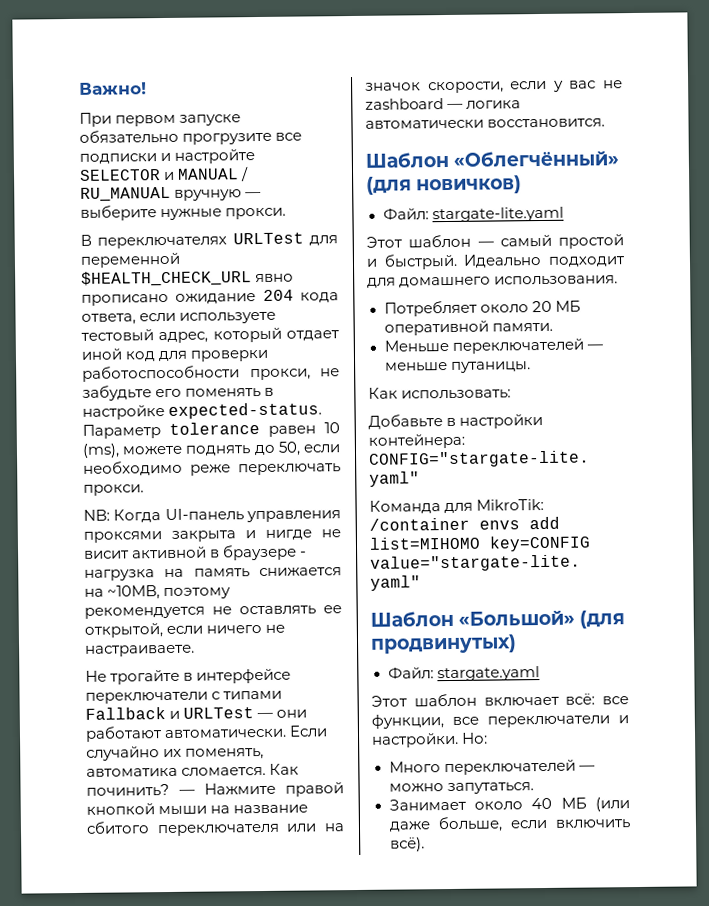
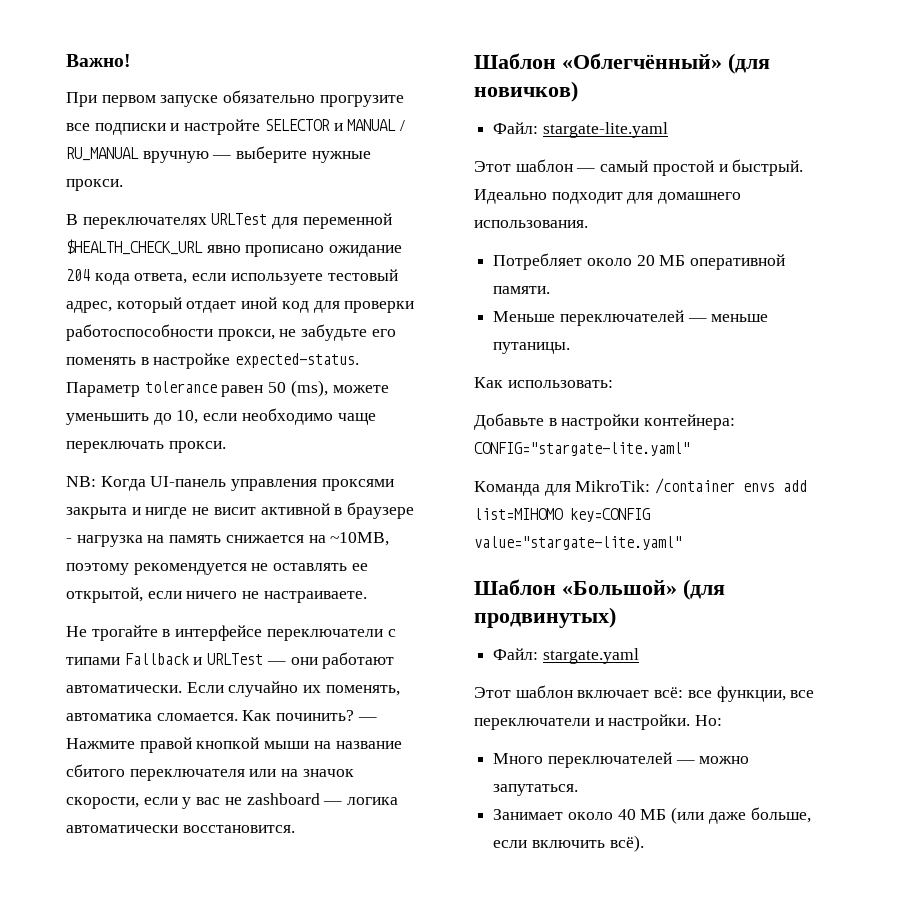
[324,422,340,434] 10 -> [268,382,287,393] 50
[185,441,301,456] поднять до 50, -> [66,410,199,425] уменьшить до 10,
[190,464,231,476] реже -> [337,413,376,425] чаще

